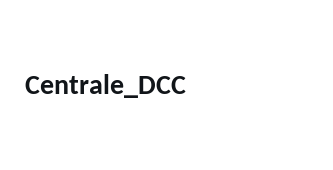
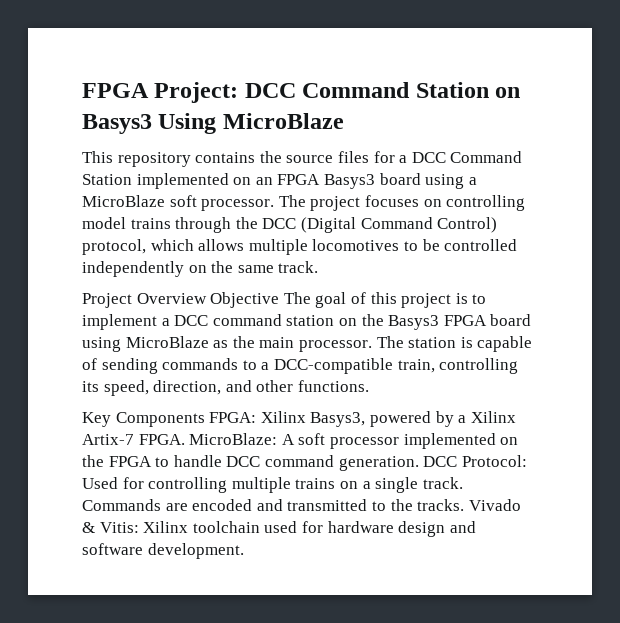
[25,74,186,98] Centrale_DCC -> [82,82,521,103] [82,113,344,134] [82,151,523,167] [82,173,477,189] [82,195,526,211] [82,217,498,233] [82,239,518,255] [82,261,319,277] [82,292,487,308] [82,314,532,330] [82,336,533,352] [82,358,519,374] [82,380,369,396] [82,411,516,427] [82,433,519,449] [82,455,527,471] [82,477,463,493] [82,499,521,511] [82,521,476,537] [82,543,244,559] FPGA Project: DCC Command Station on Basys3 Using MicroBlaze // This repository contains the source files for a DCC Command Station implemented on an FPGA Basys3 board using a MicroBlaze soft processor. The project focuses on controlling model trains through the DCC (Digital Command Control) protocol, which allows multiple locomotives to be controlled independently on the same track. // Project Overview Objective The goal of this project is to implement a DCC command station on the Basys3 FPGA board using MicroBlaze as the main processor. The station is capable of sending commands to a DCC-compatible train, controlling its speed, direction, and other functions. // Key Components FPGA: Xilinx Basys3, powered by a Xilinx Artix-7 FPGA. MicroBlaze: A soft processor implemented on the FPGA to handle DCC command generation. DCC Protocol: Used for controlling multiple trains on a single track. Commands are encoded and transmitted to the tracks. Vivado & Vitis: Xilinx toolchain used for hardware design and software development.

